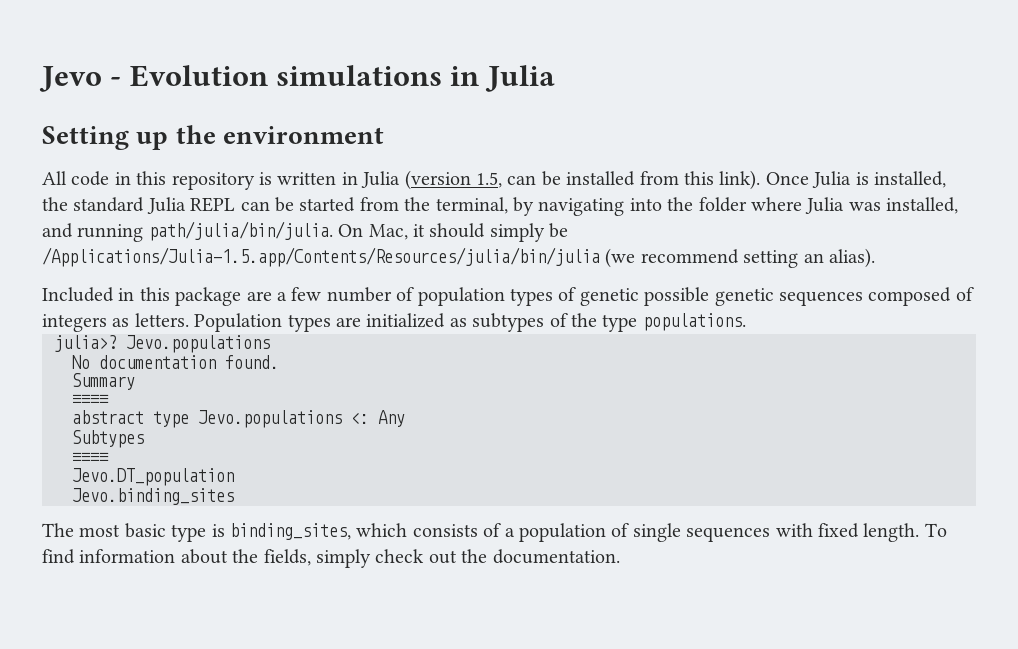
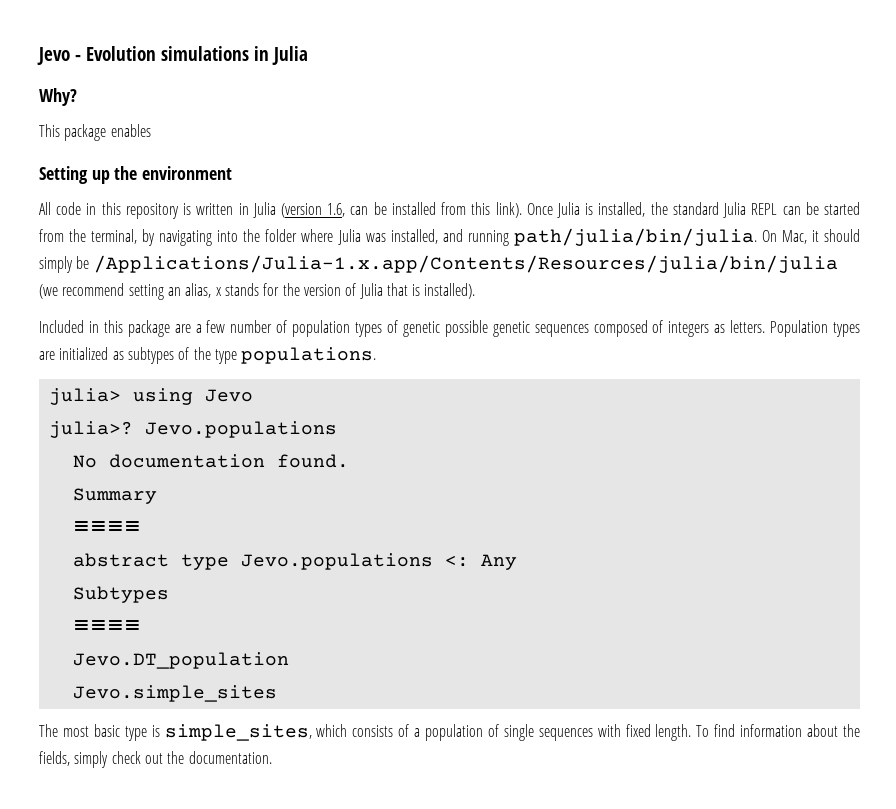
(555, 78) none -> [39,88,77,106] [39,124,151,141] // Why? // This package enables
[475,172,502,188] 1.5, -> [327,203,346,217] 1.6,
[42,247,600,267] /Applications/Julia-1.5.app/Contents/Resources/julia/bin/julia -> [93,255,838,273] /Applications/Julia-1.x.app/Contents/Resources/julia/bin/julia
[828,248,875,268] alias). -> [185,283,476,299] alias, x stands for the version of Julia that is installed).
(746, 322) none -> [48,388,253,405] // julia> using Jevo
[72,488,234,505] Jevo.binding_sites -> [72,685,277,702] Jevo.simple_sites
[230,523,351,540] binding_sites, -> [164,724,312,741] simple_sites,

